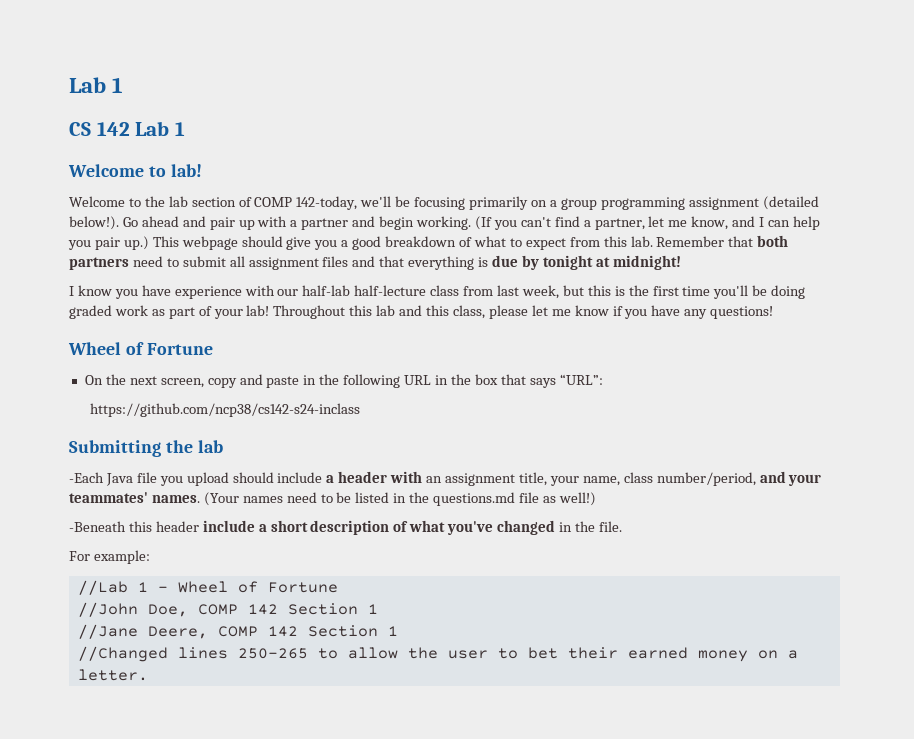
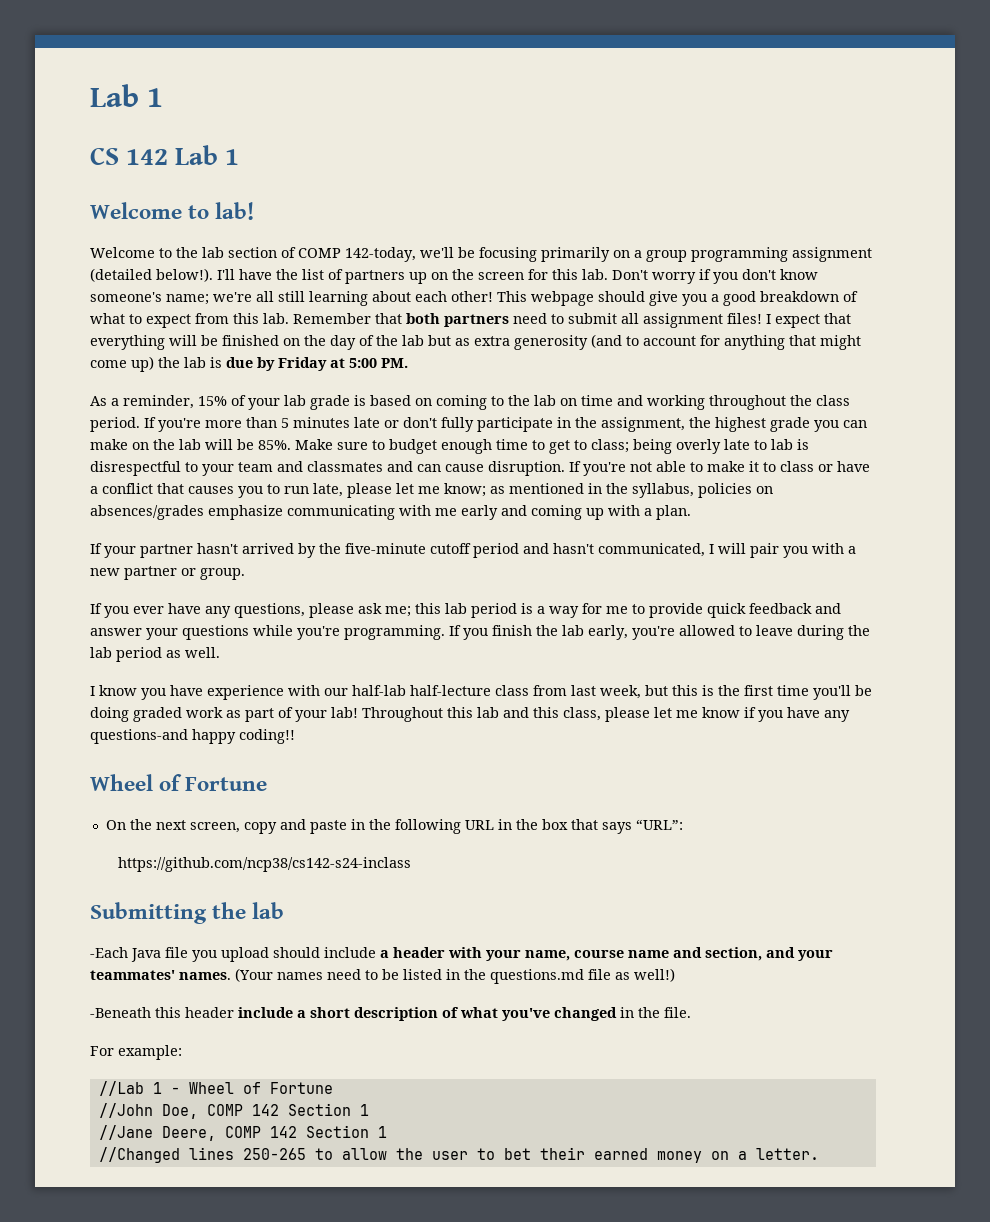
[122,216,820,230] [68,236,149,250] Go ahead and pair up with a partner and begin working. (If you can't find a partner, let me know, and I can help you pair up.) -> [217,269,818,284] [90,291,493,306] I'll have the list of partners up on the screen for this lab. Don't worry if you don't know someone's name; we're all still learning about each other!
[322,255,681,270] files and that everything is due by tonight at midnight! -> [727,313,851,328] [90,334,861,350] [90,356,408,372] [90,395,850,410] [90,417,867,432] [90,439,809,454] [90,461,870,476] [90,483,773,498] [90,505,691,520] [90,543,856,558] [90,566,245,580] [90,603,841,618] [90,625,870,640] [90,647,220,662] files! I expect that everything will be finished on the day of the lab but as extra generosity (and to account for anything that might come up) the lab is due by Friday at 5:00 PM. // As a reminder, 15% of your lab grade is based on coming to the lab on time and working throughout the class period. If you're more than 5 minutes late or don't fully participate in the assignment, the highest grade you can make on the lab will be 85%. Make sure to budget enough time to get to class; being overly late to lab is disrespectful to your team and classmates and can cause disruption. If you're not able to make it to class or have a conflict that causes you to run late, please let me know; as mentioned in the syllabus, policies on absences/grades emphasize communicating with me early and coming up with a plan. // If your partner hasn't arrived by the five-minute cutoff period and hasn't communicated, I will pair you with a new partner or group. // If you ever have any questions, please ask me; this lab period is a way for me to provide quick feedback and answer your questions while you're programming. If you finish the lab early, you're allowed to leave during the lab period as well.
[710,306,774,319] questions! -> [90,729,295,744] questions-and happy coding!!
[426,472,756,486] an assignment title, your name, class number/period, -> [486,947,762,961] your name, course name and section,

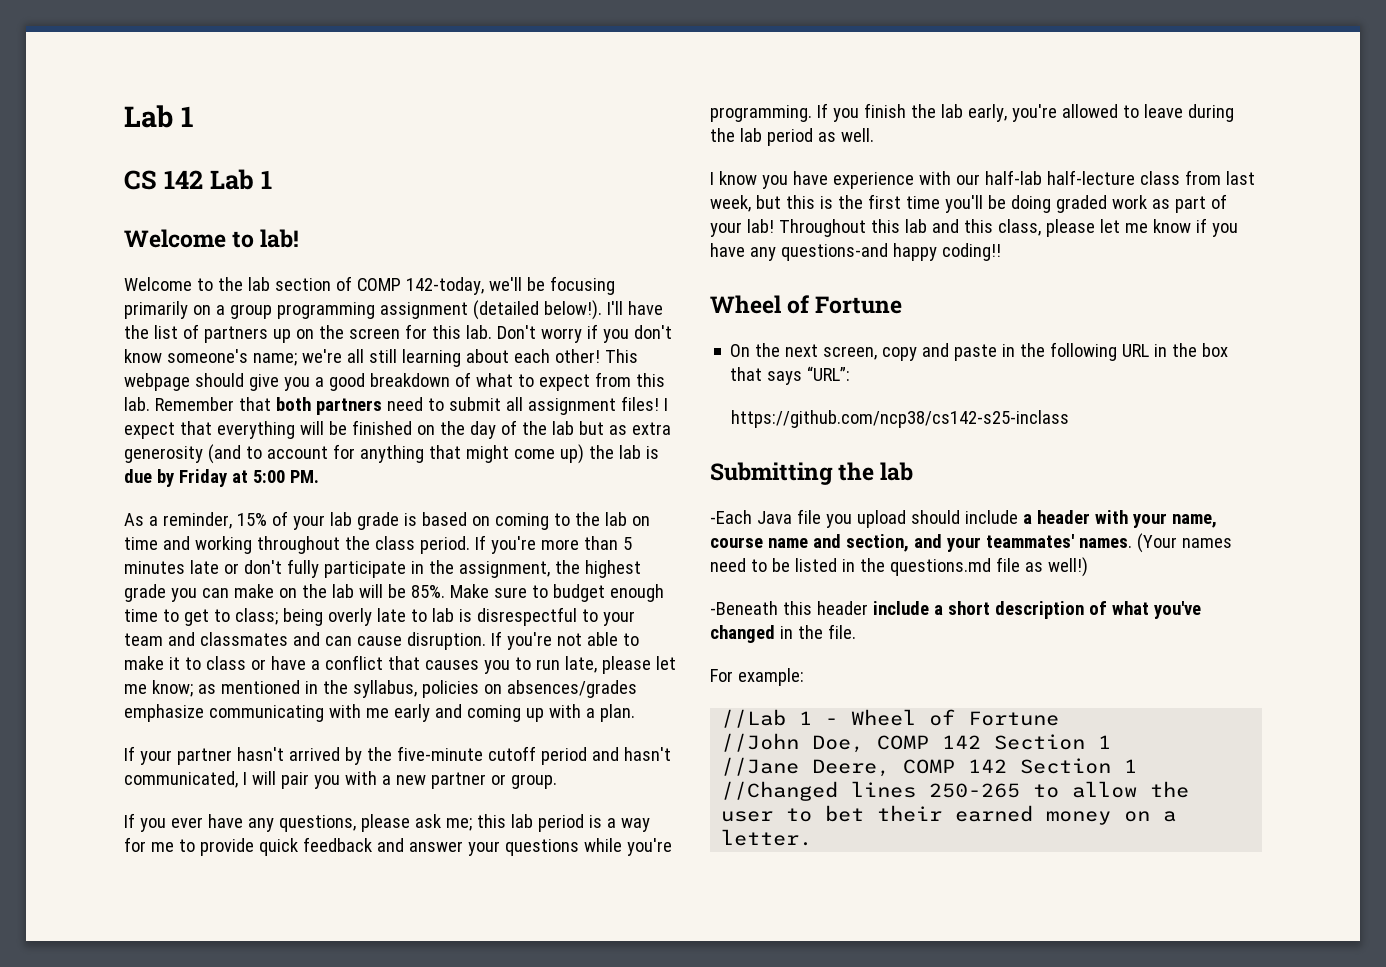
[117,857,411,872] https://github.com/ncp38/cs142-s24-inclass -> [730,410,1069,428] https://github.com/ncp38/cs142-s25-inclass

